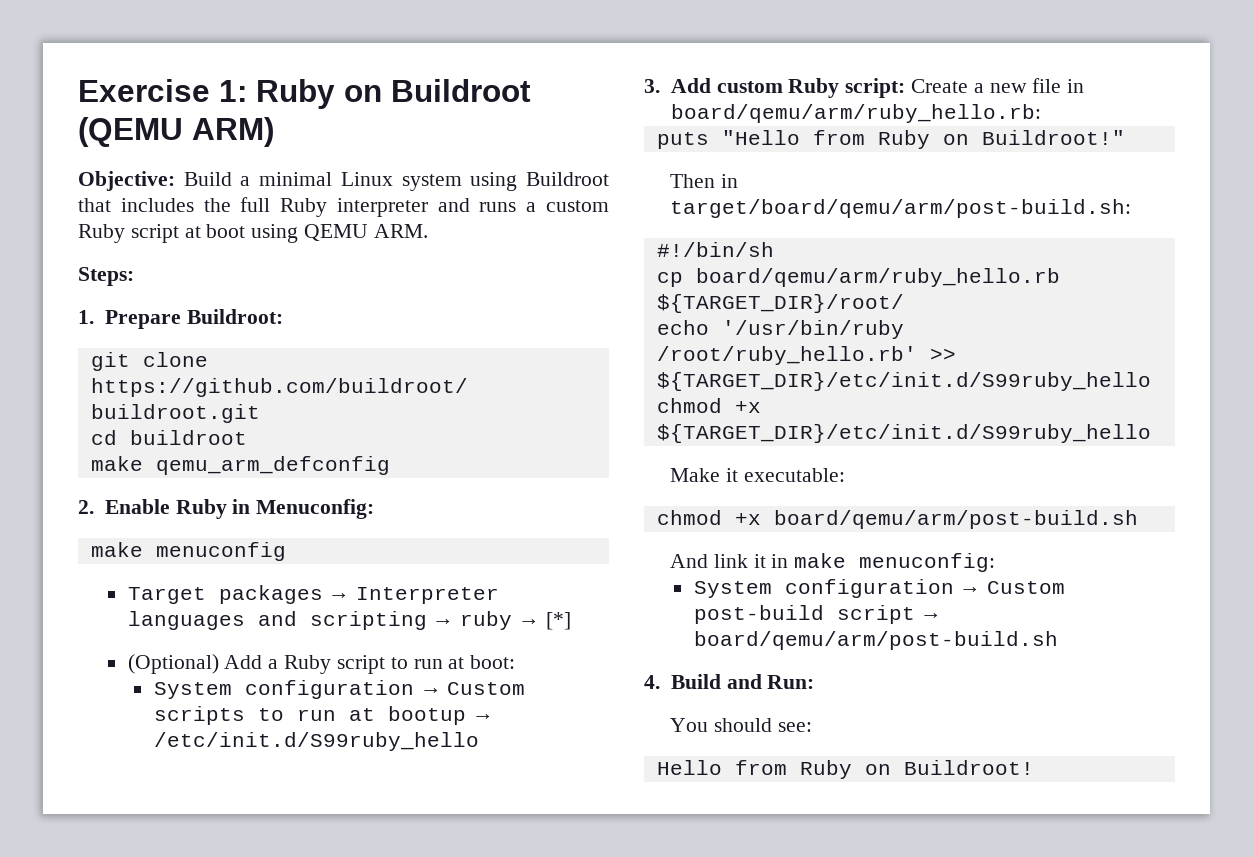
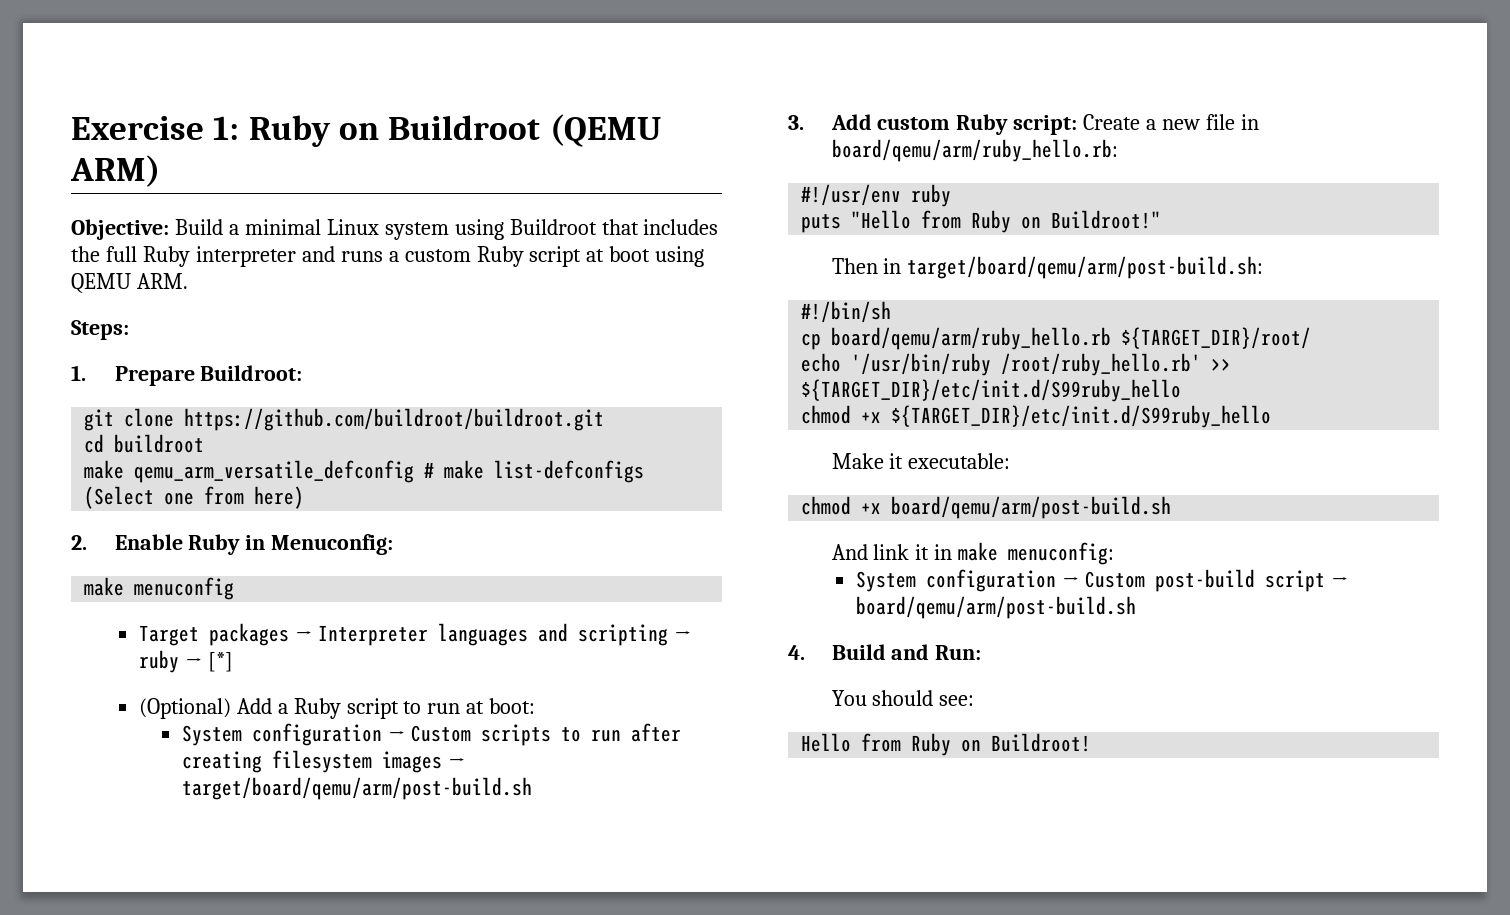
[155,456,390,475] qemu_arm_defconfig -> [134,460,645,483] [84,486,305,509] qemu_arm_versatile_defconfig # make list-defconfigs (Select one from here)
[348,706,494,725] [153,732,479,751] at bootup → /etc/init.d/S99ruby_hello -> [631,723,682,742] [182,750,466,773] [182,777,533,800] after creating filesystem images → target/board/qemu/arm/post-build.sh
(1041, 113) none -> [801,184,952,207] // #!/usr/env ruby

